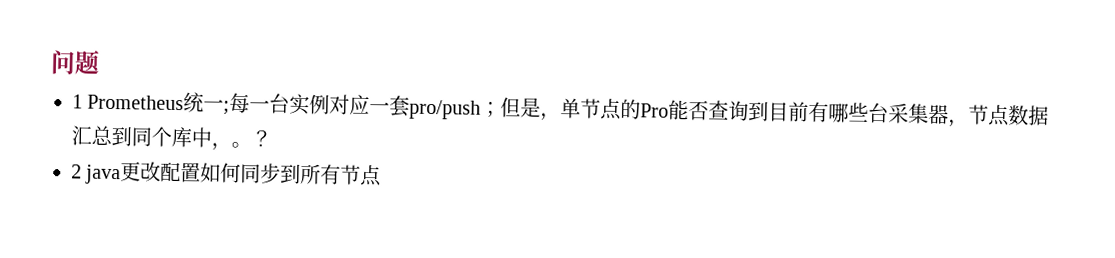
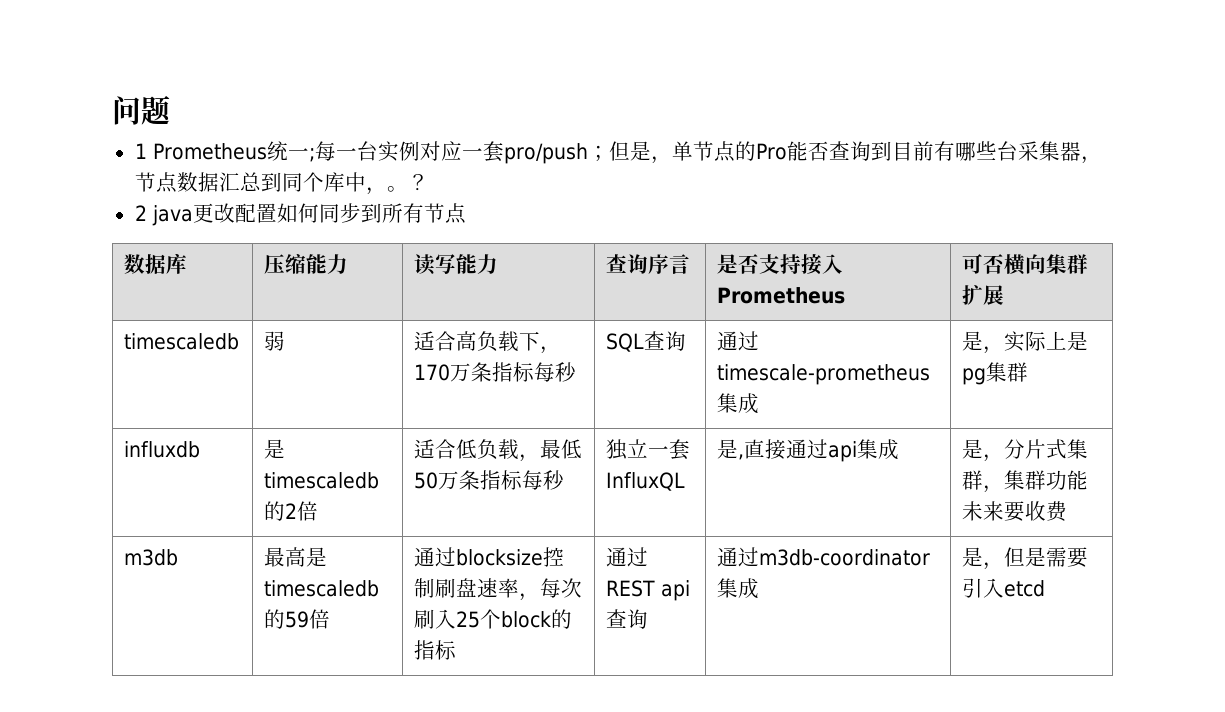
(383, 175) none -> [124,253,188,274] [264,254,349,274] [414,254,499,275] [606,254,691,274] [717,254,844,275] [717,287,846,304] [962,254,1089,275] [962,285,1005,305] [124,333,240,350] [264,331,286,351] [414,331,562,354] [414,362,577,382] [606,331,687,352] [717,331,760,351] [717,364,931,385] [717,393,760,414] [962,331,1089,354] [962,362,1029,385] [124,441,201,458] [264,439,286,459] [264,472,380,489] [264,501,319,521] [414,439,583,462] [414,470,565,490] [606,439,691,460] [606,472,686,491] [717,439,900,462] [962,439,1089,462] [962,470,1089,493] [962,501,1068,522] [124,549,179,566] [264,547,328,567] [264,580,380,597] [264,609,331,629] [414,547,565,567] [414,578,583,601] [414,609,573,629] [414,640,458,660] [606,547,649,567] [606,580,691,601] [606,609,649,629] [717,547,931,567] [717,578,760,599] [962,547,1089,570] [962,578,1046,598] // 数据库 | 压缩能力 | 读写能力 | 查询序言 | 是否支持接入Prometheus | 可否横向集群扩展 // timescaledb | 弱 | 适合高负载下，170万条指标每秒 | SQL查询 | 通过timescale-prometheus集成 | 是，实际上是pg集群 // influxdb | 是timescaledb的2倍 | 适合低负载，最低50万条指标每秒 | 独立一套InfluxQL | 是,直接通过api集成 | 是，分片式集群，集群功能未来要收费 // m3db | 最高是timescaledb的59倍 | 通过blocksize控制刷盘速率，每次刷入25个block的指标 | 通过REST api查询 | 通过m3db-coordinator集成 | 是，但是需要引入etcd

